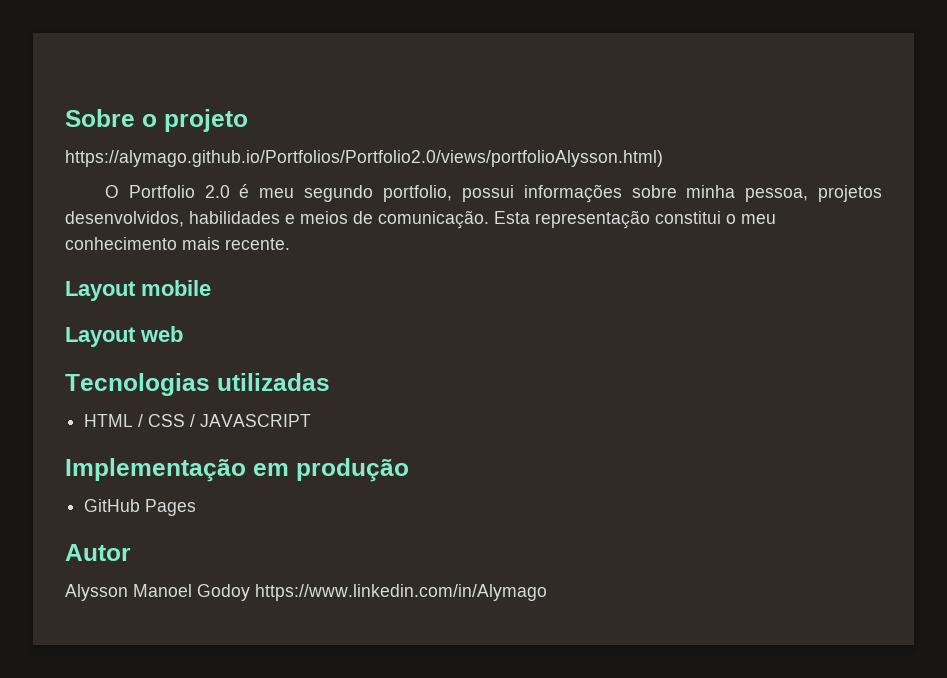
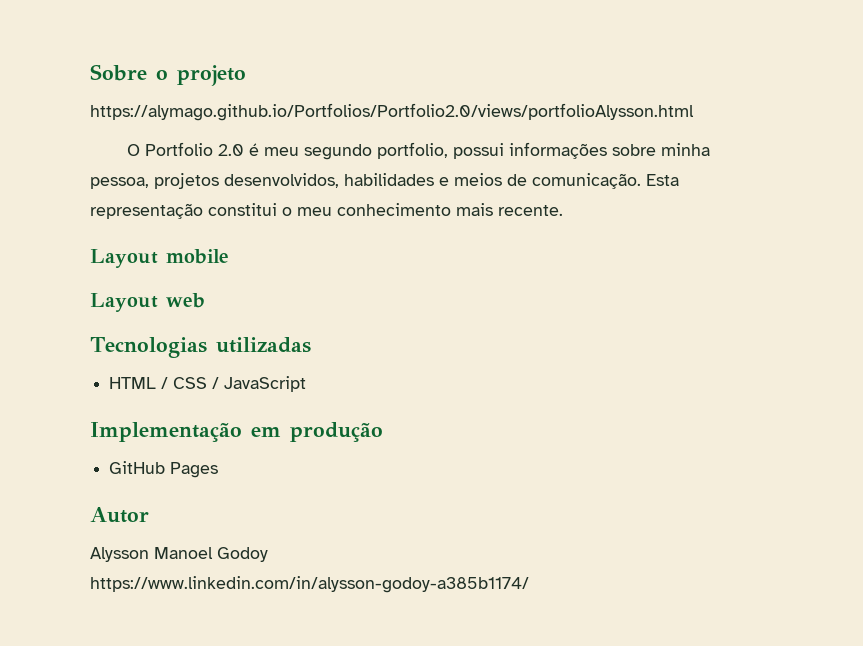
[65,150,663,167] https://alymago.github.io/Portfolios/Portfolio2.0/views/portfolioAlysson.html) -> [90,103,694,121] https://alymago.github.io/Portfolios/Portfolio2.0/views/portfolioAlysson.html
[200,414,312,427] JAVASCRIPT -> [224,376,307,392] JavaScript
[255,584,547,601] https://www.linkedin.com/in/Alymago -> [90,576,529,593] // https://www.linkedin.com/in/alysson-godoy-a385b1174/

